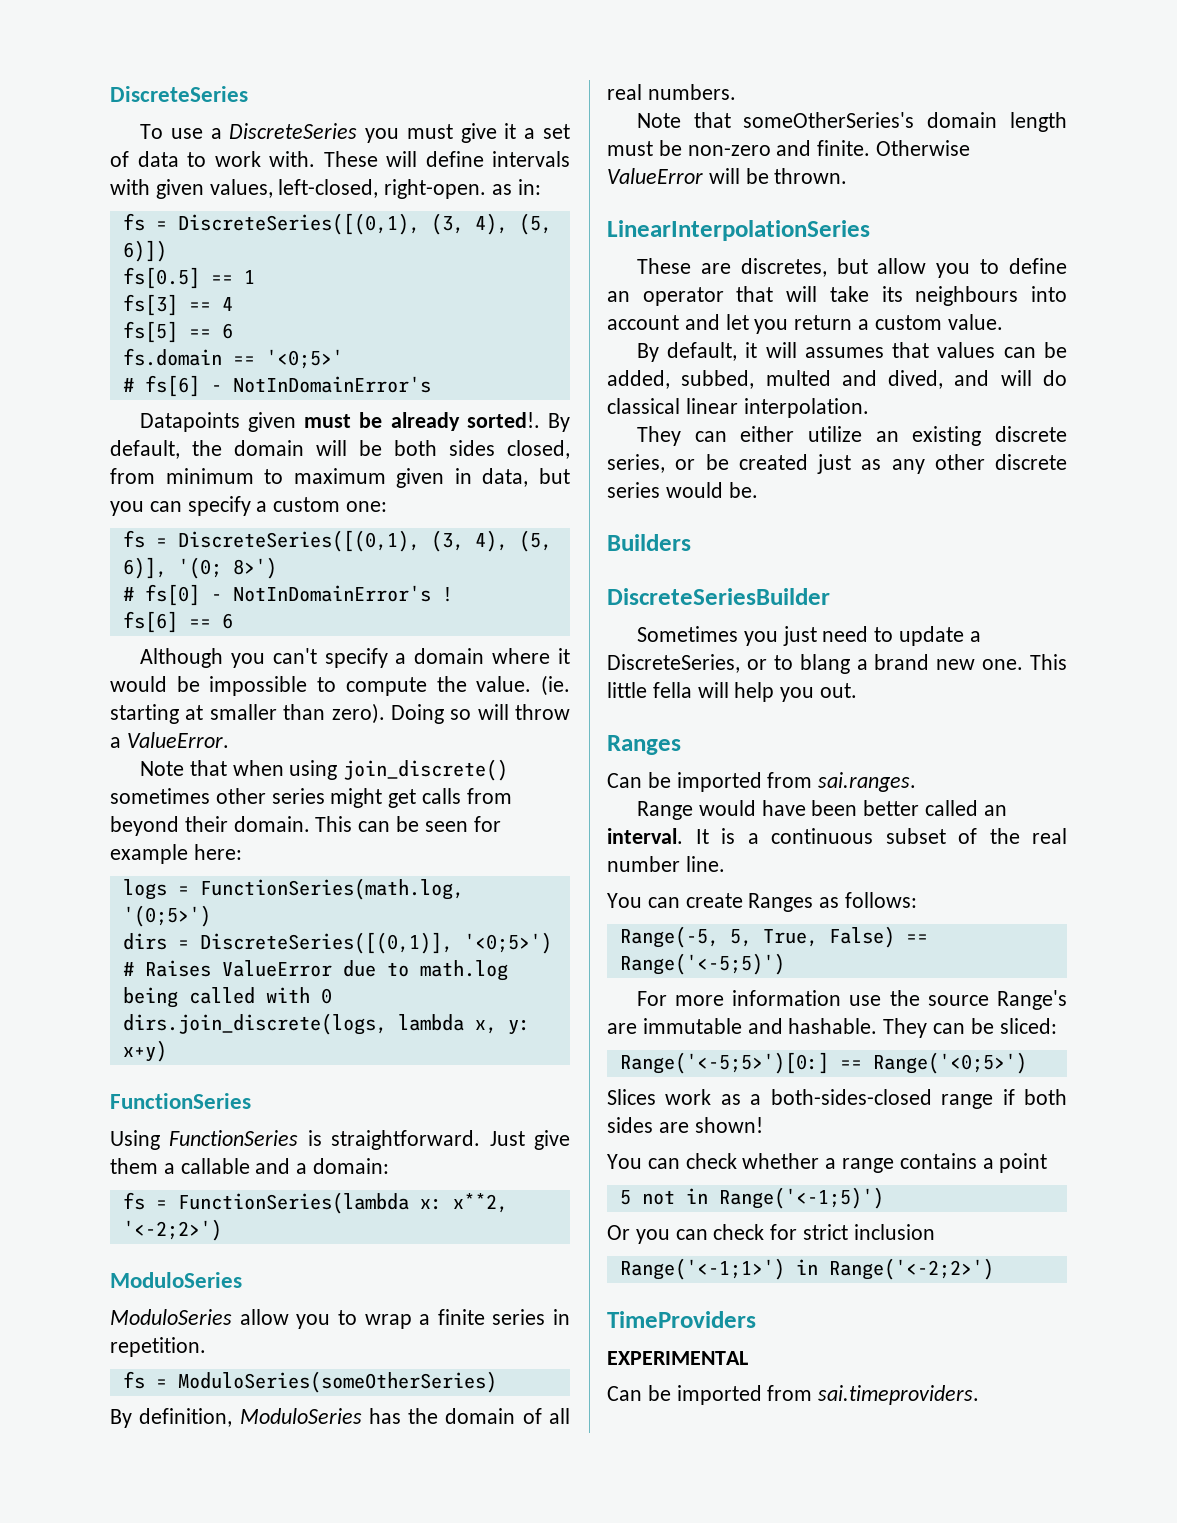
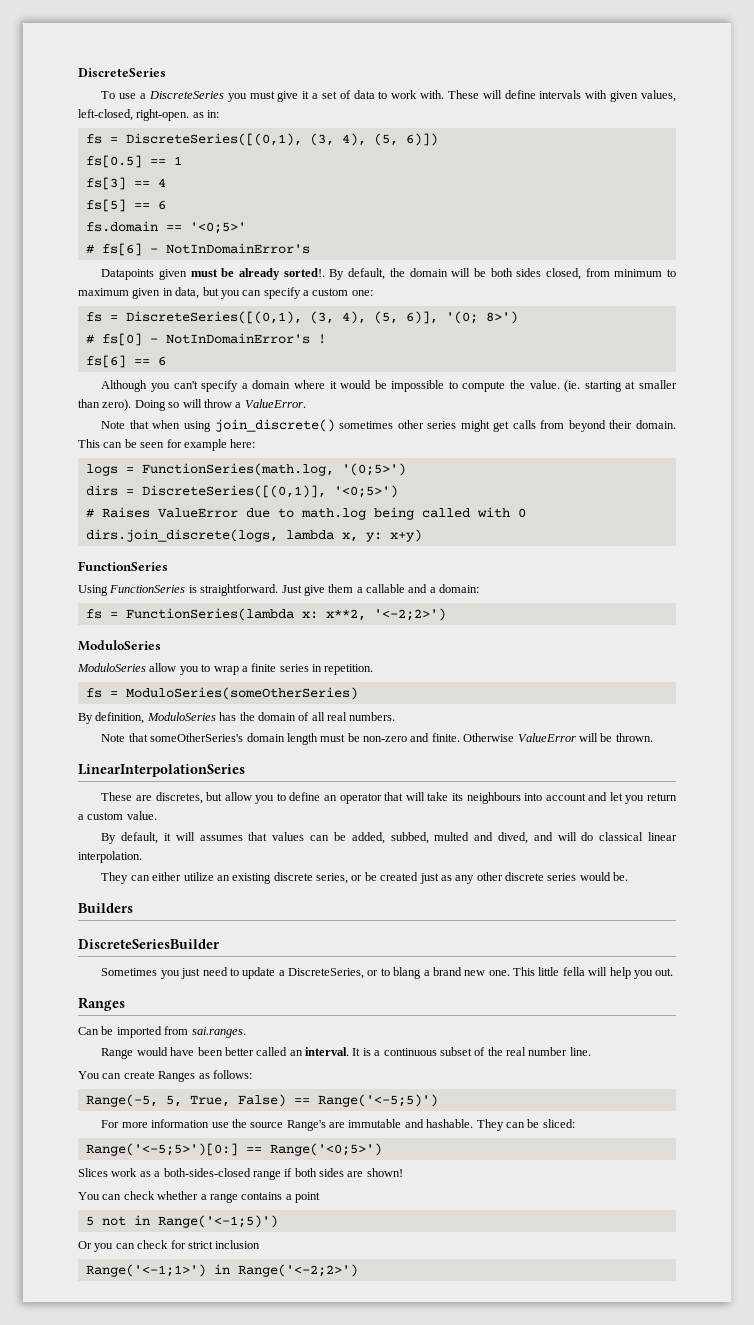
[607,1311,756,1328] [607,1351,748,1365] [607,1385,980,1405] // TimeProviders // EXPERIMENTAL // Can be imported from sai.timeproviders. -> (358, 1270) none

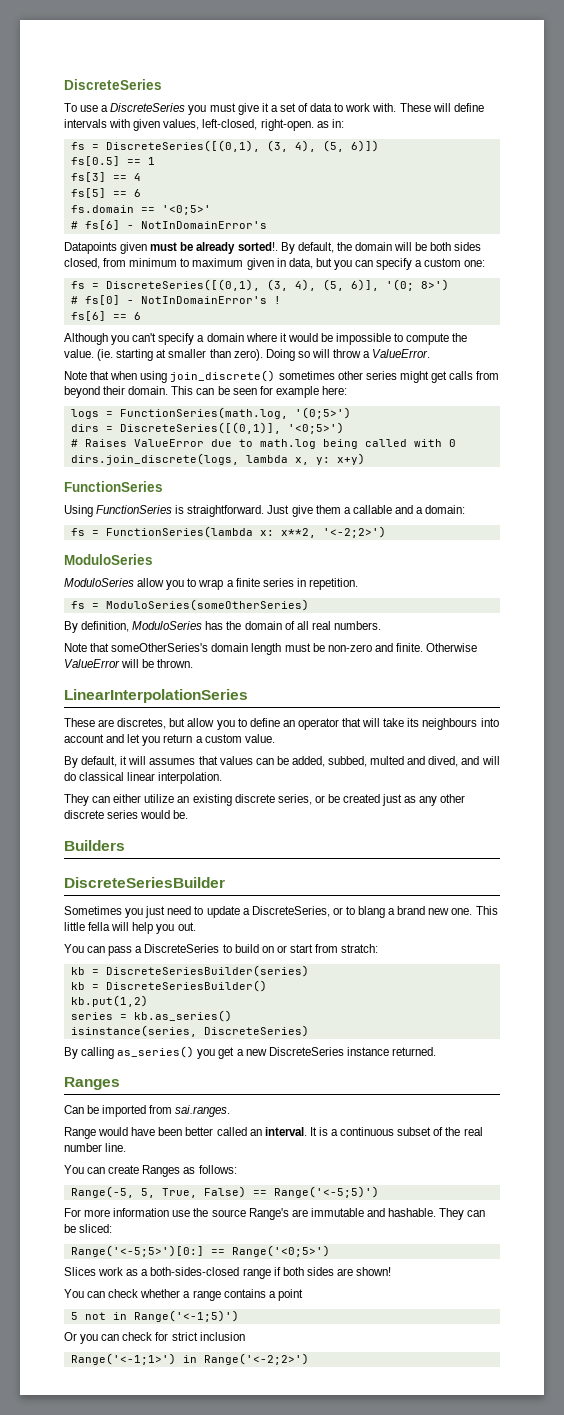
(674, 972) none -> [64,944,379,956] [70,965,309,977] [70,980,267,992] [70,995,148,1007] [70,1010,232,1022] [70,1025,309,1037] [64,1046,436,1059] // You can pass a DiscreteSeries to build on or start from stratch: // kb = DiscreteSeriesBuilder(series) // kb = DiscreteSeriesBuilder() // kb.put(1,2) // series = kb.as_series() // isinstance(series, DiscreteSeries) // By calling as_series() you get a new DiscreteSeries instance returned.

